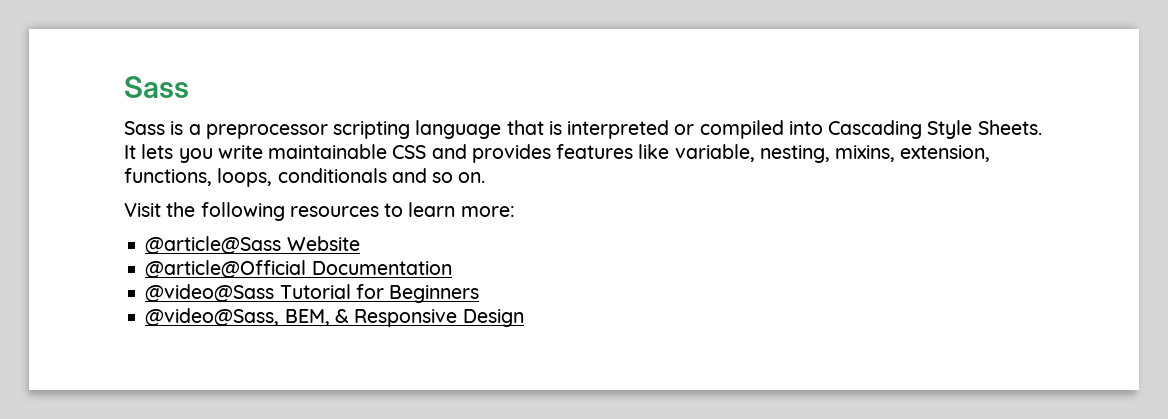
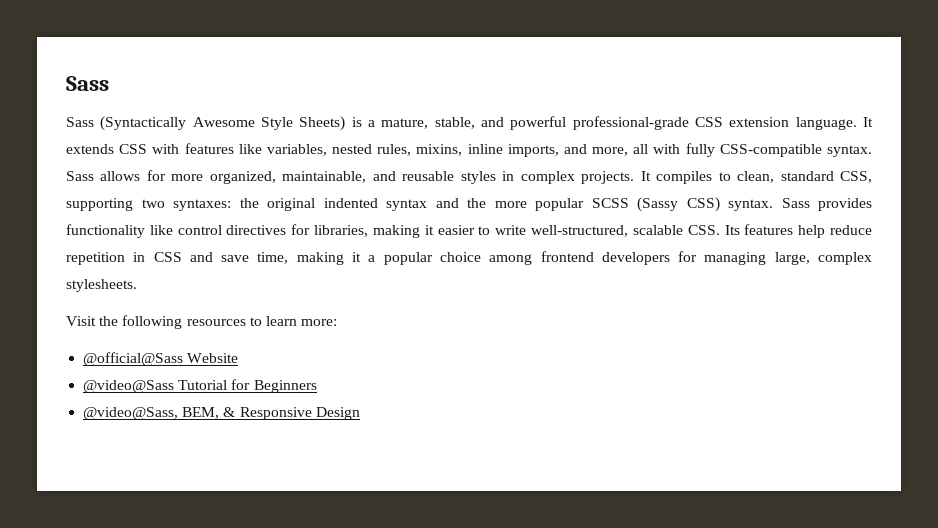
[170,120,1042,139] [124,144,991,163] [124,168,486,187] is a preprocessor scripting language that is interpreted or compiled into Cascading Style Sheets. It lets you write maintainable CSS and provides features like variable, nesting, mixins, extension, functions, loops, conditionals and so on. -> [100,116,873,131] [66,143,872,157] [66,170,873,184] [66,197,872,212] [66,224,873,238] [66,251,872,265] [66,279,137,292] (Syntactically Awesome Style Sheets) is a mature, stable, and powerful professional-grade CSS extension language. It extends CSS with features like variables, nested rules, mixins, inline imports, and more, all with fully CSS-compatible syntax. Sass allows for more organized, maintainable, and reusable styles in complex projects. It compiles to clean, standard CSS, supporting two syntaxes: the original indented syntax and the more popular SCSS (Sassy CSS) syntax. Sass provides functionality like control directives for libraries, making it easier to write well-structured, scalable CSS. Its features help reduce repetition in CSS and save time, making it a popular choice among frontend developers for managing large, complex stylesheets.
[145,236,282,254] @article@Sass -> [83,352,184,366] @official@Sass
[145,260,452,278] // @article@Official Documentation -> (239, 358) none

